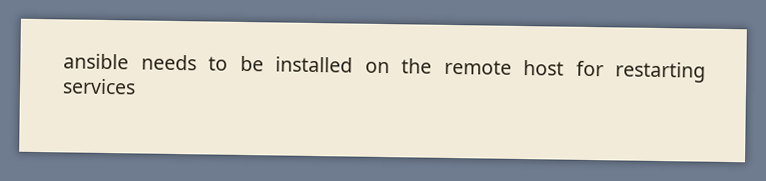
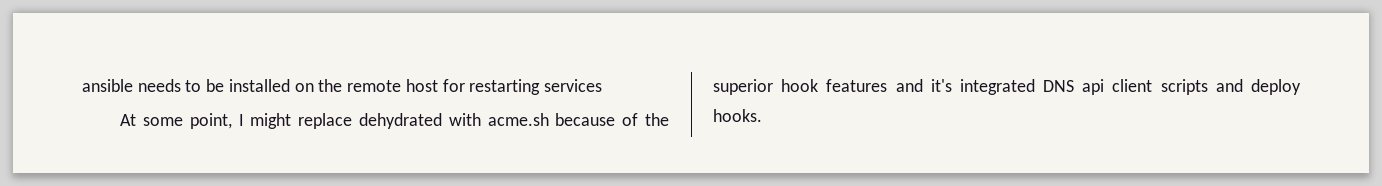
(136, 86) none -> [120,113,669,129] [713,79,1301,95] [713,109,762,122] // At some point, I might replace dehydrated with acme.sh because of the superior hook features and it's integrated DNS api client scripts and deploy hooks.

